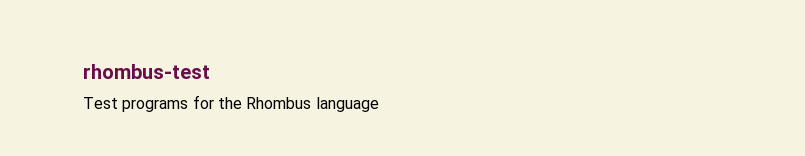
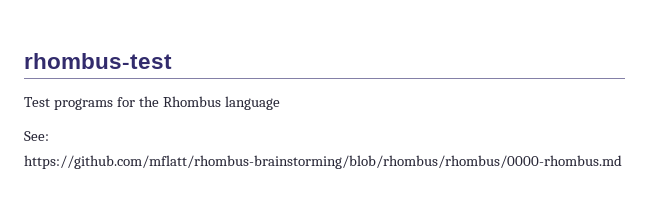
(379, 104) none -> [24,131,49,141] [24,155,622,169] // See: https://github.com/mflatt/rhombus-brainstorming/blob/rhombus/rhombus/0000-rhombus.md

